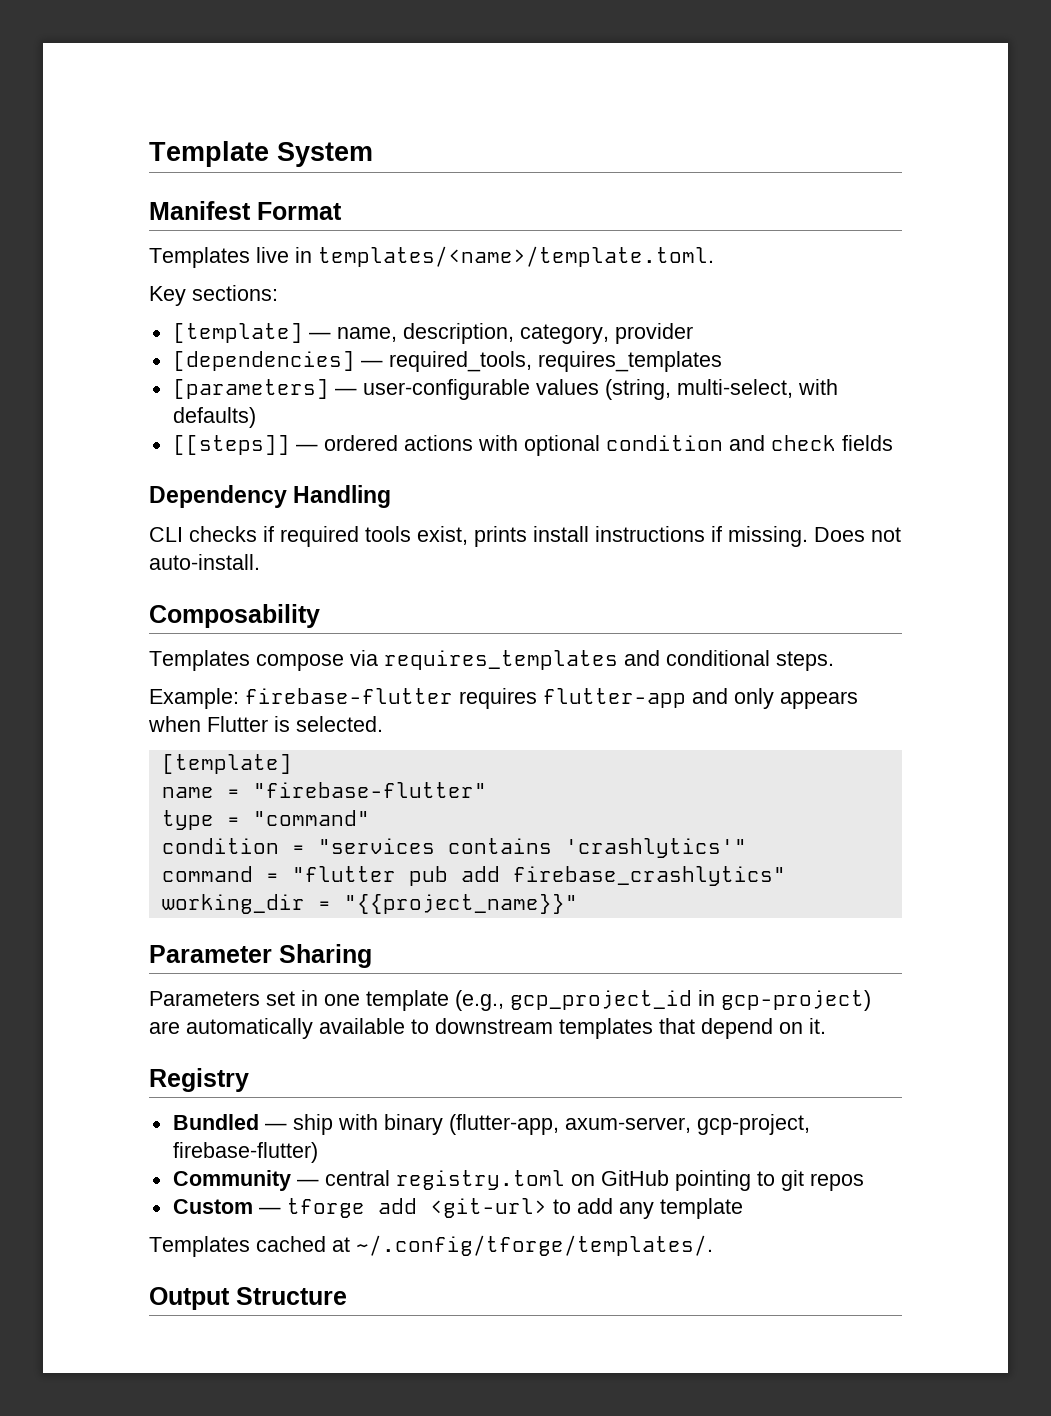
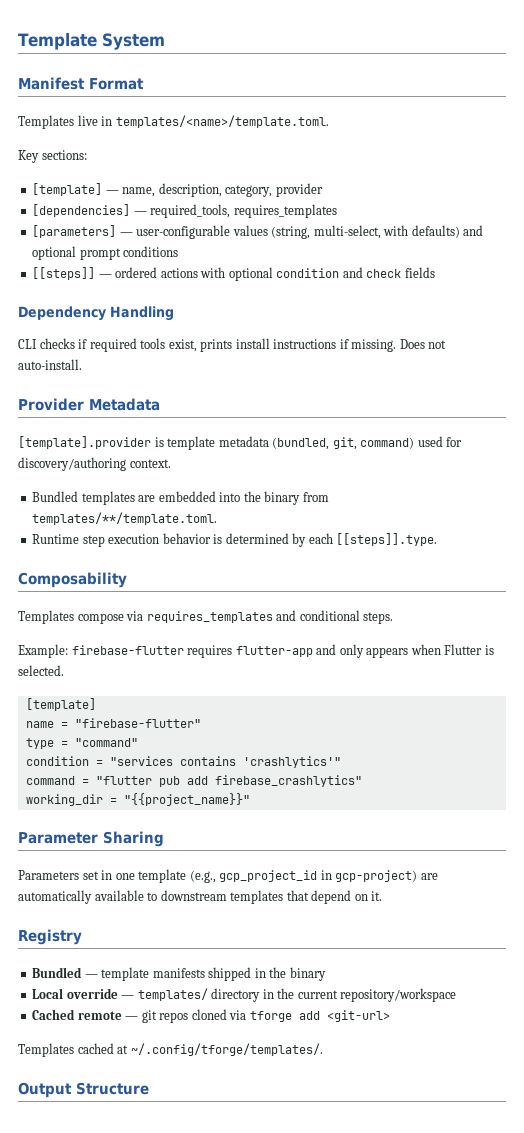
(256, 417) none -> [463,225,484,236] [32,246,179,260] and optional prompt conditions
(260, 562) none -> [18,398,160,411] [18,436,463,450] [18,457,171,471] [32,491,329,505] [32,512,218,525] [32,533,438,547] // Provider Metadata // [template].provider is template metadata (bundled, git, command) used for discovery/authoring context. // Bundled templates are embedded into the binary from templates/**/template.toml. // Runtime step execution behavior is determined by each [[steps]].type.
[292,1114,810,1135] [172,1142,318,1163] [172,1170,775,1191] ship with binary (flutter-app, axum-server, gcp-project, firebase-flutter) // Community — central registry.toml on GitHub pointing to -> [101,967,326,981] [32,988,457,1002] [32,1009,139,1020] template manifests shipped in the binary // Local override — templates/ directory in the current repository/workspace // Cached remote —
[172,1199,281,1214] // Custom — -> [191,1009,247,1020] cloned via
[552,1198,743,1219] to add any template -> (390, 1016) none

